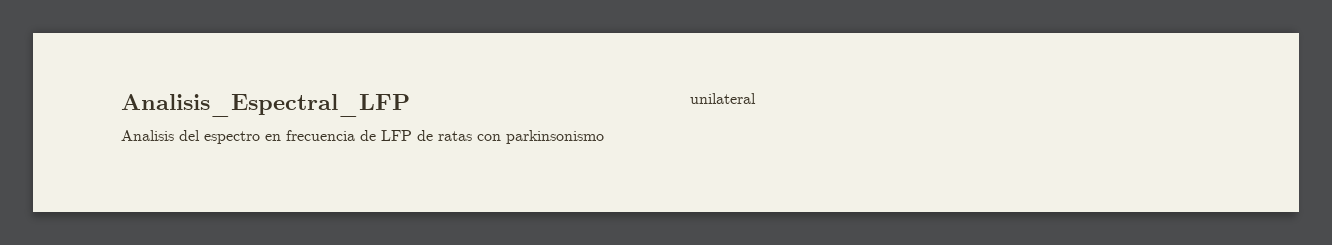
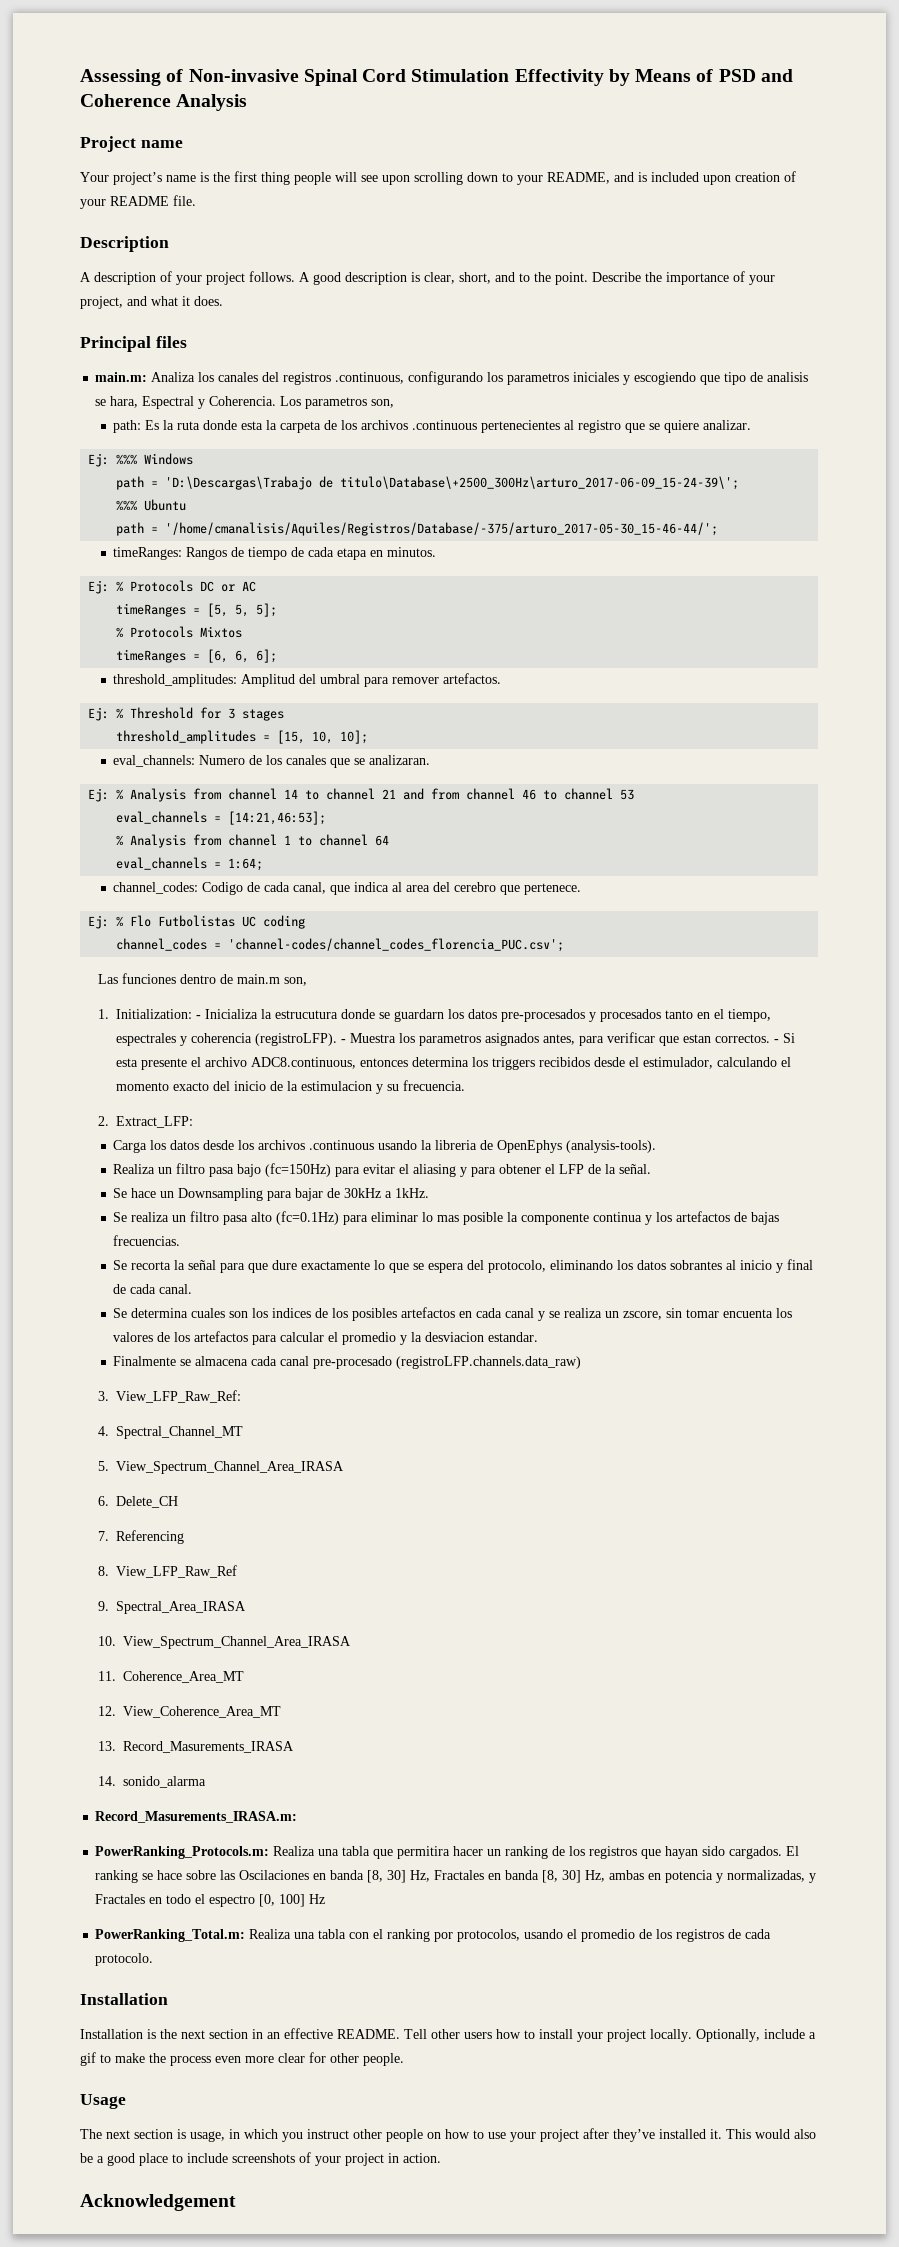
[121,94,410,117] [121,130,604,144] [690,93,756,104] Analisis_Espectral_LFP // Analisis del espectro en frecuencia de LFP de ratas con parkinsonismo unilateral -> [80,69,793,86] [80,94,248,111] [80,136,183,152] [80,171,796,185] [80,195,196,209] [80,236,169,252] [80,271,775,285] [80,296,223,309] [80,336,187,352] [95,371,809,385] [95,396,395,409] [113,420,752,433] [88,453,194,467] [116,476,740,490] [116,499,187,511] [116,522,719,536] [113,547,437,560] [88,580,257,594] [116,603,278,617] [116,626,243,638] [116,649,278,663] [113,673,502,687] [88,707,285,721] [116,730,369,744] [113,755,431,768] [88,788,635,802] [116,811,327,825] [116,834,390,848] [116,857,264,871] [113,882,582,895] [88,915,306,929] [116,938,565,952] [97,973,307,986] [97,1009,771,1022] [115,1032,795,1046] [115,1057,791,1070] [115,1080,465,1094] [97,1116,193,1128] [113,1140,657,1153] [113,1163,652,1177] [113,1188,430,1201] [113,1211,780,1225] [113,1235,181,1246] [113,1259,814,1273] [113,1284,193,1294] [113,1307,793,1321] [113,1331,539,1345] [113,1356,582,1369] [97,1390,241,1403] [97,1426,243,1439] [97,1461,344,1474] [97,1496,178,1508] [97,1530,184,1544] [97,1565,237,1578] [97,1601,246,1614] [97,1636,351,1649] [97,1671,244,1683] [97,1706,281,1718] [97,1741,294,1753] [97,1776,206,1788] [95,1811,298,1823] [95,1846,800,1859] [95,1870,817,1883] [95,1894,326,1907] [95,1929,772,1942] [95,1953,154,1966] [80,1993,168,2005] [80,2028,816,2042] [80,2052,404,2066] [80,2094,126,2109] [80,2128,816,2142] [80,2152,441,2166] [80,2194,236,2211] Assessing of Non-invasive Spinal Cord Stimulation Effectivity by Means of PSD and Coherence Analysis // Project name // Your project’s name is the first thing people will see upon scrolling down to your README, and is included upon creation of your README file. // Description // A description of your project follows. A good description is clear, short, and to the point. Describe the importance of your project, and what it does. // Principal files // main.m: Analiza los canales del registros .continuous, configurando los parametros iniciales y escogiendo que tipo de analisis se hara, Espectral y Coherencia. Los parametros son, // path: Es la ruta donde esta la carpeta de los archivos .continuous pertenecientes al registro que se quiere analizar. // Ej: %%% Windows // path = 'D:\Descargas\Trabajo de titulo\Database\+2500_300Hz\arturo_2017-06-09_15-24-39\'; // %%% Ubuntu // path = '/home/cmanalisis/Aquiles/Registros/Database/-375/arturo_2017-05-30_15-46-44/'; // timeRanges: Rangos de tiempo de cada etapa en minutos. // Ej: % Protocols DC or AC // timeRanges = [5, 5, 5]; // % Protocols Mixtos // timeRanges = [6, 6, 6]; // threshold_amplitudes: Amplitud del umbral para remover artefactos. // Ej: % Threshold for 3 stages // threshold_amplitudes = [15, 10, 10]; // eval_channels: Numero de los canales que se analizaran. // Ej: % Analysis from channel 14 to channel 21 and from channel 46 to channel 53 // eval_channels = [14:21,46:53]; // % Analysis from channel 1 to channel 64 // eval_channels = 1:64; // channel_codes: Codigo de cada canal, que indica al area del cerebro que pertenece. // Ej: % Flo Futbolistas UC coding // channel_codes = 'channel-codes/channel_codes_florencia_PUC.csv'; // Las funciones dentro de main.m son, // 1. Initialization: - Inicializa la estrucutura donde se guardarn los datos pre-procesados y procesados tanto en el tiempo, espectrales y coherencia (registroLFP). - Muestra los parametros asignados antes, para verificar que estan correctos. - Si esta presente el archivo ADC8.continuous, entonces determina los triggers recibidos desde el estimulador, calculando el momento exacto del inicio de la estimulacion y su frecuencia. // 2. Extract_LFP: // Carga los datos desde los archivos .continuous usando la libreria de OpenEphys (analysis-tools). // Realiza un filtro pasa bajo (fc=150Hz) para evitar el aliasing y para obtener el LFP de la señal. // Se hace un Downsampling para bajar de 30kHz a 1kHz. // Se realiza un filtro pasa alto (fc=0.1Hz) para eliminar lo mas posible la componente continua y los artefactos de bajas frecuencias. // Se recorta la señal para que dure exactamente lo que se espera del protocolo, eliminando los datos sobrantes al inicio y final de cada canal. // Se determina cuales son los indices de los posibles artefactos en cada canal y se realiza un zscore, sin tomar encuenta los valores de los artefactos para calcular el promedio y la desviacion estandar. // Finalmente se almacena cada canal pre-procesado (registroLFP.channels.data_raw) // 3. View_LFP_Raw_Ref: // 4. Spectral_Channel_MT // 5. View_Spectrum_Channel_Area_IRASA // 6. Delete_CH // 7. Referencing // 8. View_LFP_Raw_Ref // 9. Spectral_Area_IRASA // 10. View_Spectrum_Channel_Area_IRASA // 11. Coherence_Area_MT // 12. View_Coherence_Area_MT // 13. Record_Masurements_IRASA // 14. sonido_alarma // Record_Masurements_IRASA.m: // PowerRanking_Protocols.m: Realiza una tabla que permitira hacer un ranking de los registros que hayan sido cargados. El ranking se hace sobre las Oscilaciones en banda [8, 30] Hz, Fractales en banda [8, 30] Hz, ambas en potencia y normalizadas, y Fractales en todo el espectro [0, 100] Hz // PowerRanking_Total.m: Realiza una tabla con el ranking por protocolos, usando el promedio de los registros de cada protocolo. // Installation // Installation is the next section in an effective README. Tell other users how to install your project locally. Optionally, include a gif to make the process even more clear for other people. // Usage // The next section is usage, in which you instruct other people on how to use your project after they’ve installed it. This would also be a good place to include screenshots of your project in action. // Acknowledgement

